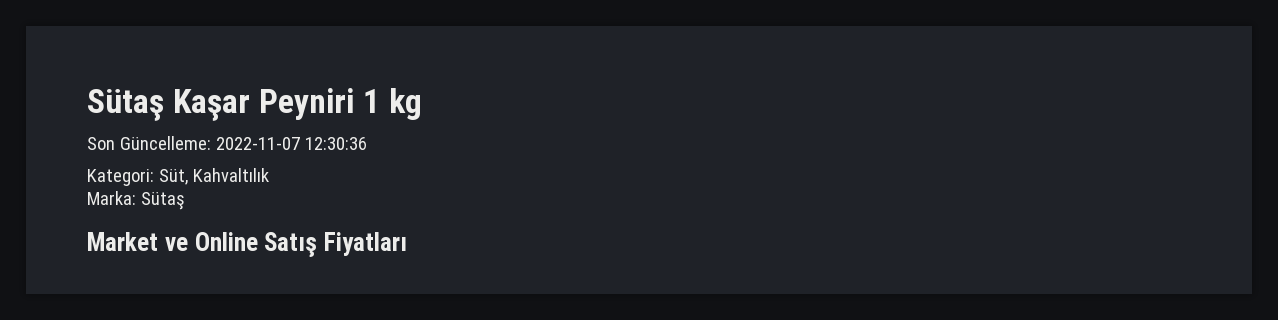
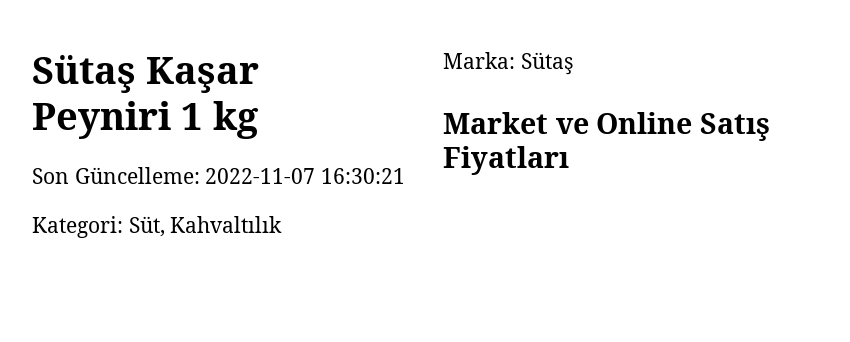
[304,137,367,150] 12:30:36 -> [321,168,406,184] 16:30:21

